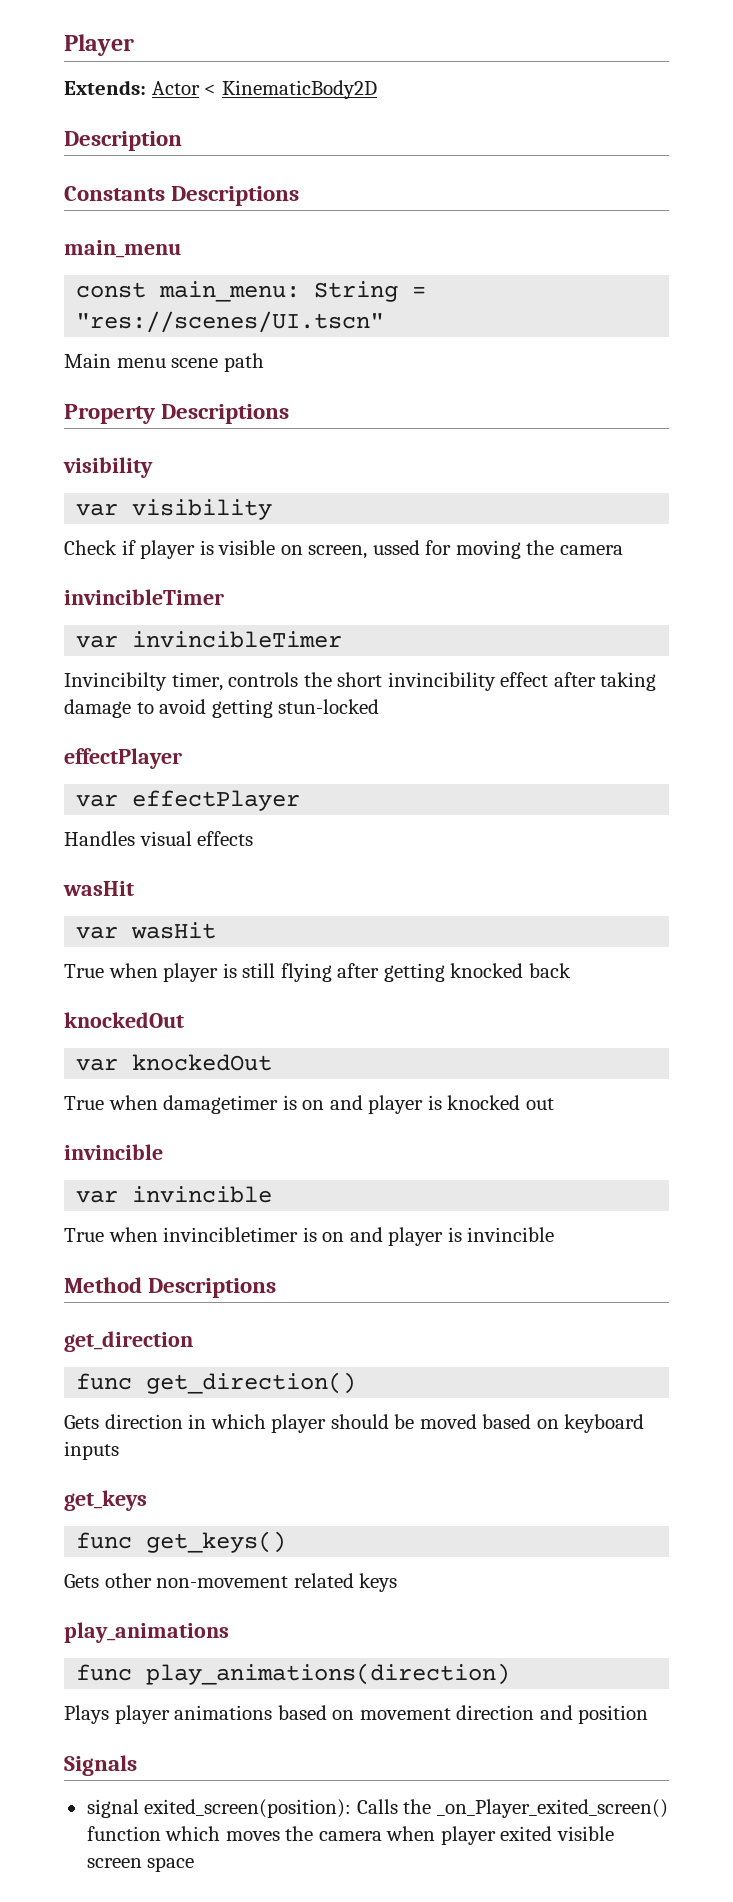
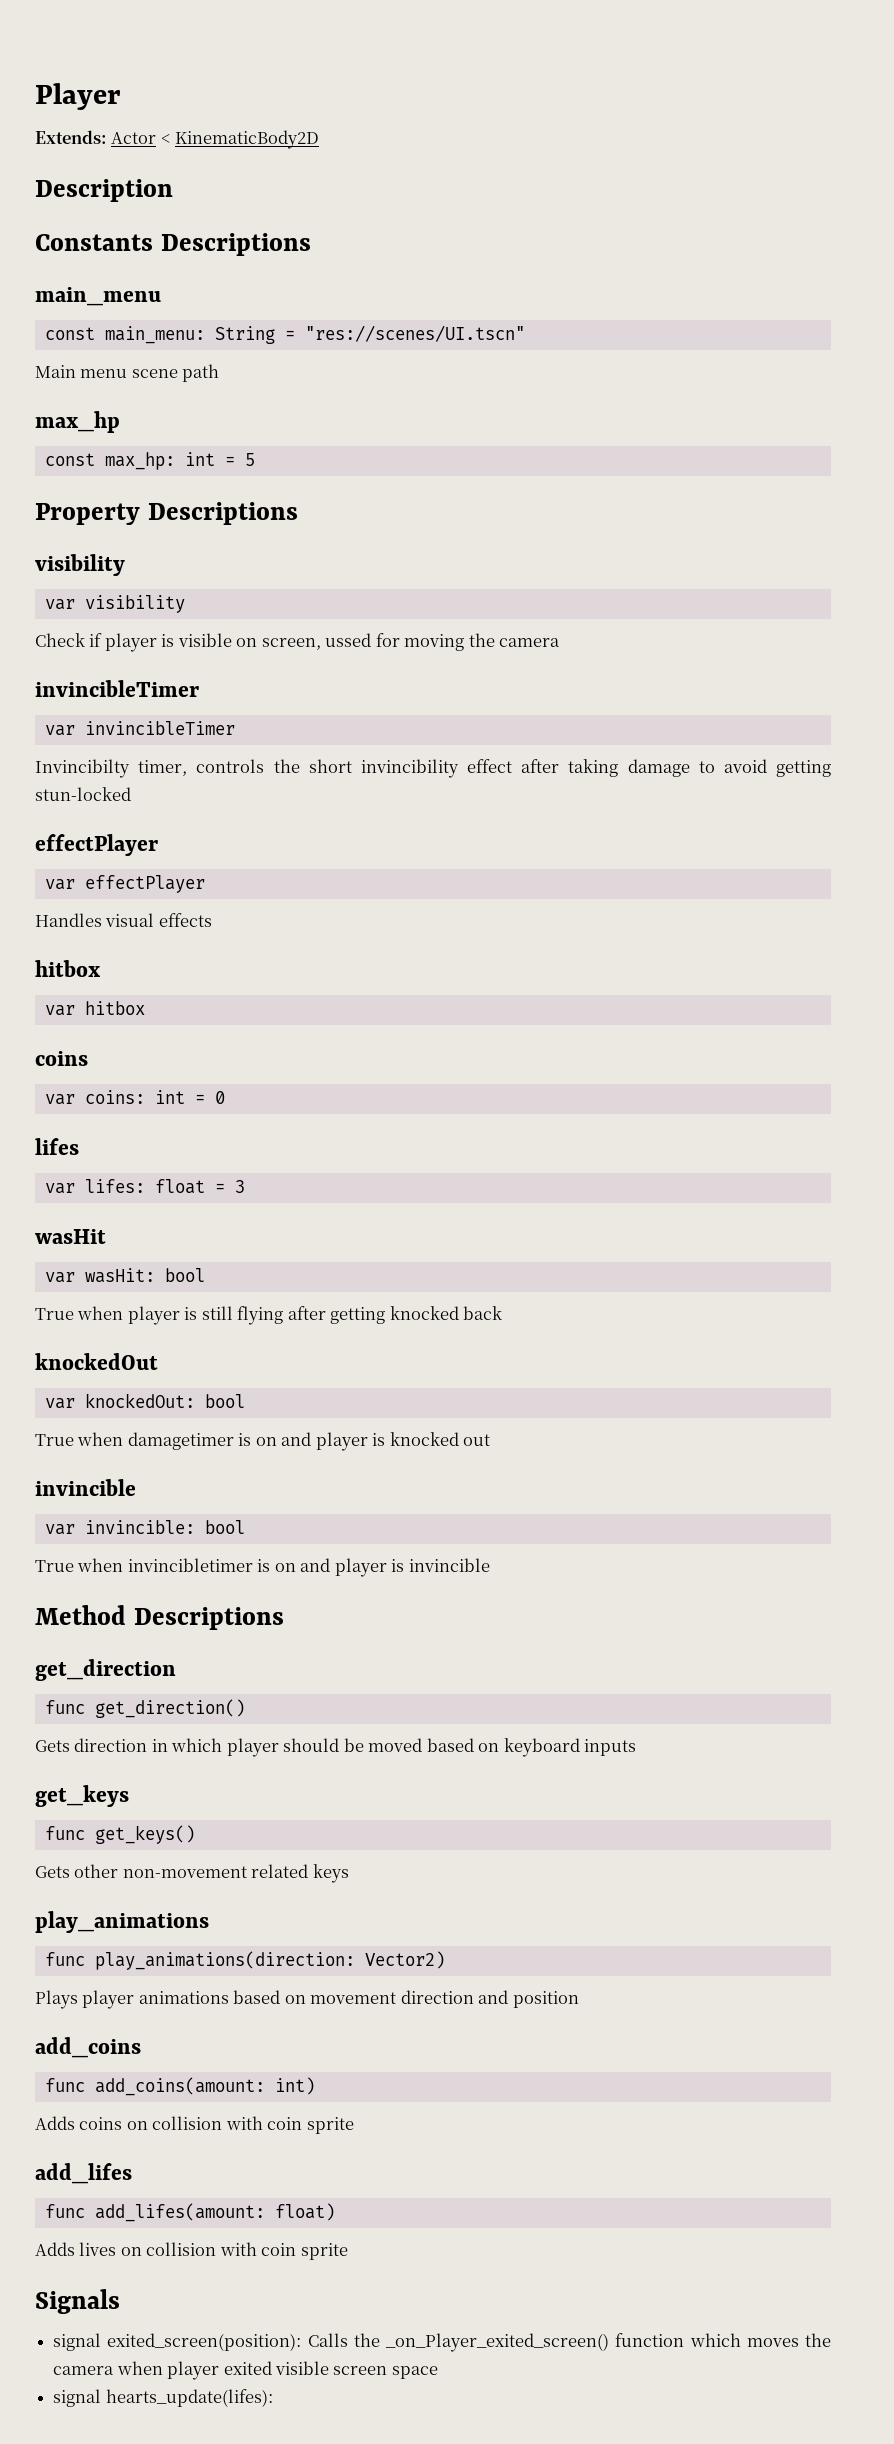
(264, 362) none -> [35,411,120,433] [44,452,255,470] // max_hp // const max_hp: int = 5
(254, 838) none -> [35,960,100,977] [44,1001,145,1016] [35,1051,88,1066] [44,1090,225,1105] [35,1138,79,1155] [44,1179,245,1194] // hitbox // var hitbox // coins // var coins: int = 0 // lifes // var lifes: float = 3
[131,922,217,939] wasHit -> [84,1268,205,1283] wasHit: bool
[132,1054,273,1071] knockedOut -> [84,1393,245,1408] knockedOut: bool
[132,1186,273,1203] invincible -> [84,1520,245,1534] invincible: bool
[146,1663,511,1685] play_animations(direction) -> [94,1951,445,1970] play_animations(direction: Vector2)
(649, 1714) none -> [35,2037,141,2058] [44,2077,315,2096] [35,2116,354,2134] [35,2163,132,2184] [44,2203,335,2222] [35,2242,348,2260] // add_coins // func add_coins(amount: int) // Adds coins on collision with coin sprite // add_lifes // func add_lifes(amount: float) // Adds lives on collision with coin sprite
(195, 1864) none -> [53,2389,273,2407] // signal hearts_update(lifes):

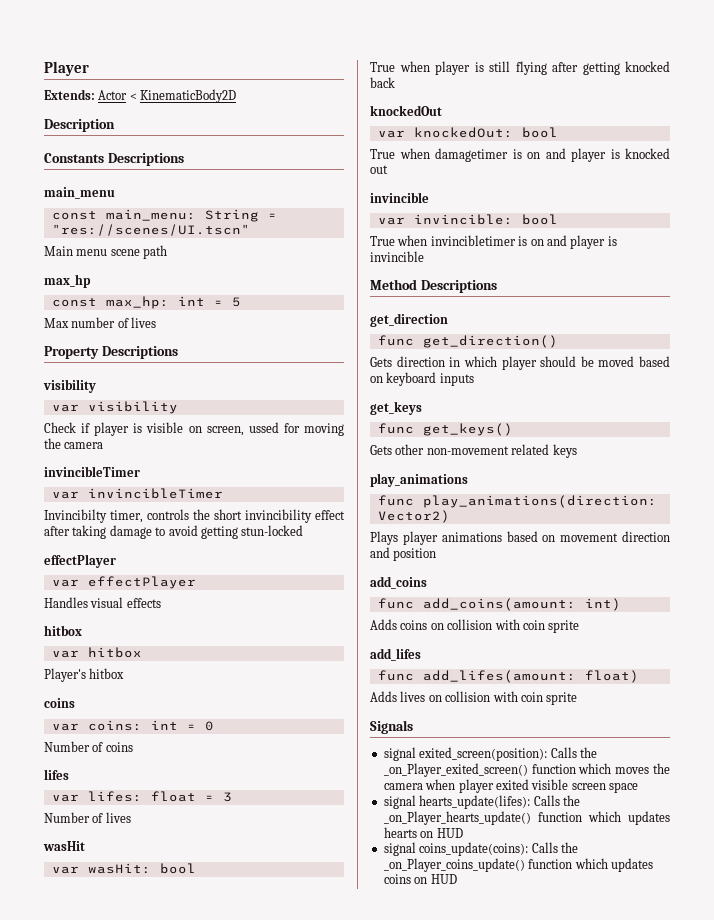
(255, 459) none -> [44,317,157,328] // Max number of lives
(145, 1008) none -> [44,668,125,682] // Player's hitbox
(225, 1097) none -> [44,741,133,752] // Number of coins
(245, 1186) none -> [44,812,131,823] // Number of lives
(273, 2398) none -> [533,795,580,806] [383,811,670,825] [383,827,463,838] [383,842,578,856] [383,858,653,872] [383,874,457,884] Calls the _on_Player_hearts_update() function which updates hearts on HUD // signal coins_update(coins): Calls the _on_Player_coins_update() function which updates coins on HUD

